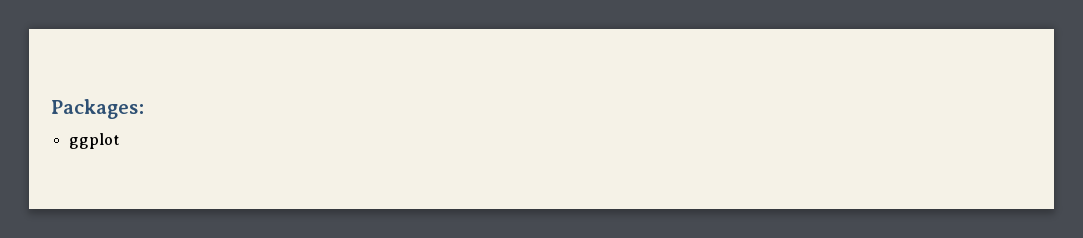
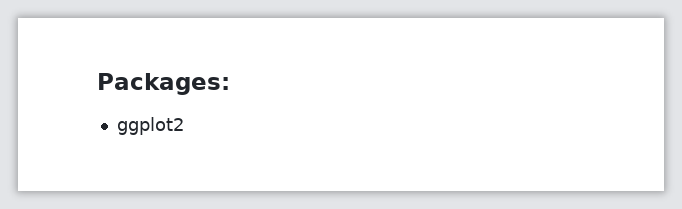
[68,133,120,149] ggplot -> [116,117,184,135] ggplot2

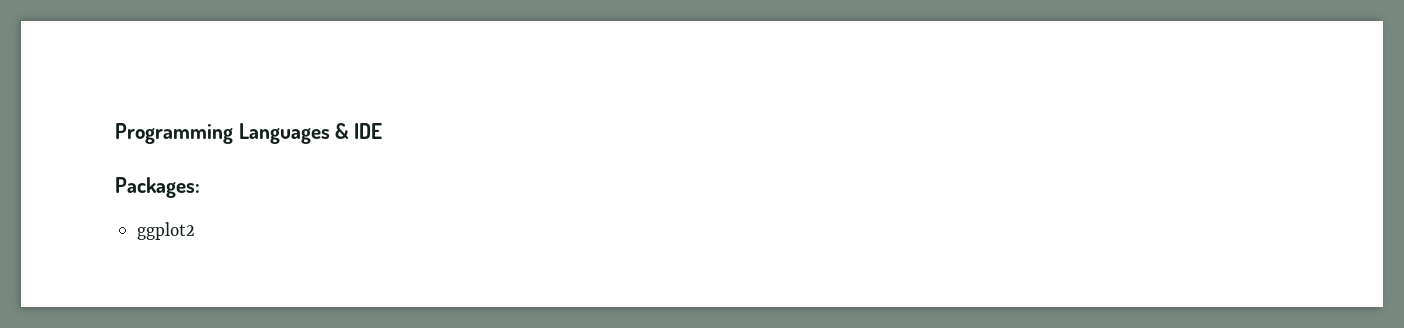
(97, 84) none -> [115,123,383,144] Programming Languages & IDE //

